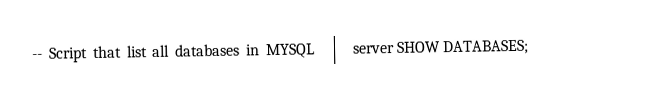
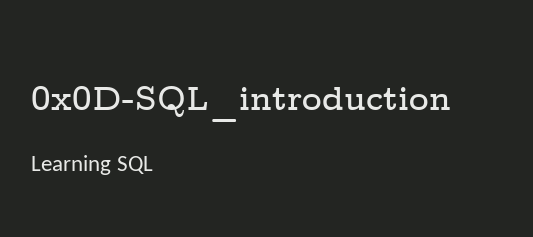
[32,39,530,63] -- Script that list all databases in MYSQL server SHOW DATABASES; -> [31,86,451,122] [31,155,154,175] 0x0D-SQL_introduction // Learning SQL

